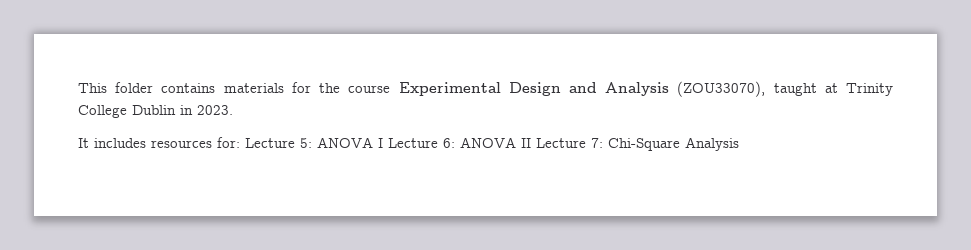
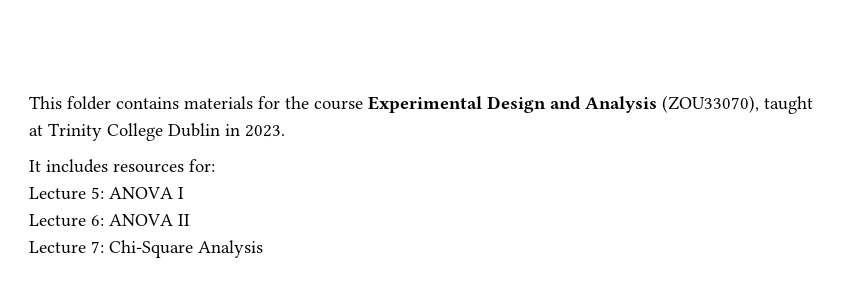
(240, 142) none -> (215, 165) //
(383, 143) none -> (184, 193) //
(531, 143) none -> (190, 220) //

